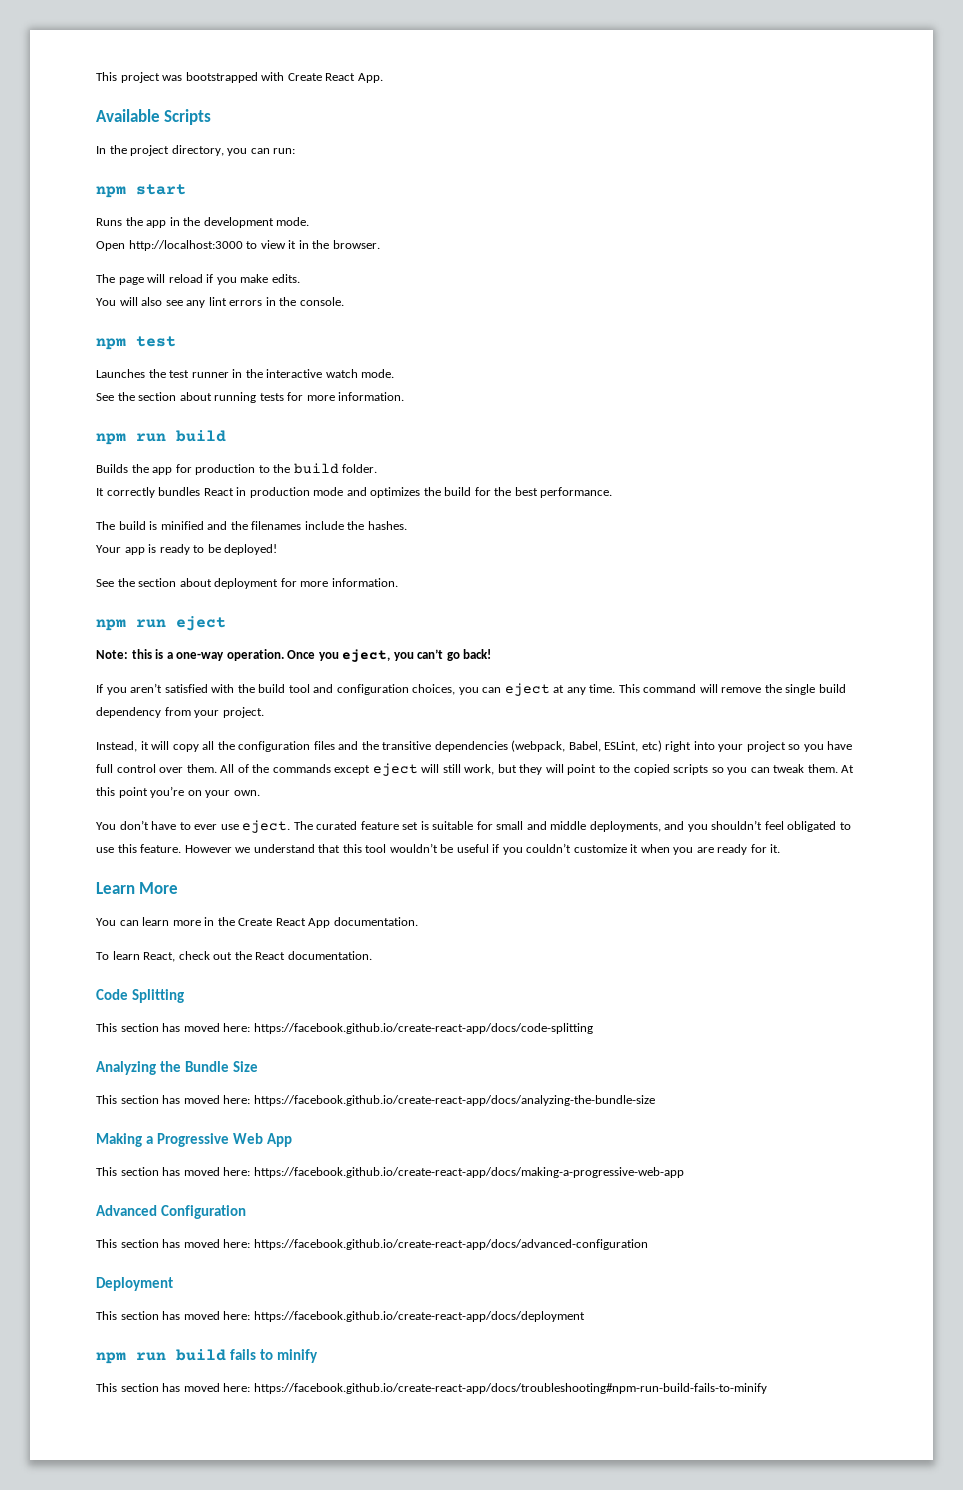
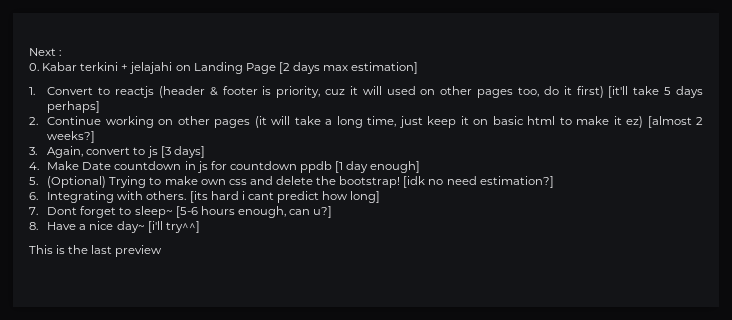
[96,72,383,83] [96,109,212,125] [96,145,296,156] [96,184,186,198] [96,217,310,228] [96,240,380,251] [96,274,300,285] [96,297,344,308] [96,336,176,350] [96,369,395,378] [96,392,405,403] [96,430,226,445] [96,463,378,475] [96,487,613,498] [96,521,407,530] [96,544,278,555] [96,578,398,589] [96,616,226,631] [96,649,492,662] [96,683,846,696] [96,707,264,718] [96,740,853,752] [96,763,855,776] [96,786,260,798] [96,820,851,833] [96,843,781,855] [96,882,179,894] [96,917,418,928] [96,951,372,962] [96,989,184,1003] [96,1023,593,1034] [96,1061,258,1075] [96,1095,655,1106] [96,1133,292,1147] [96,1167,684,1178] [96,1205,246,1219] [96,1239,648,1250] [96,1277,173,1291] [96,1311,585,1322] [96,1349,318,1364] [96,1383,767,1394] This project was bootstrapped with Create React App. // Available Scripts // In the project directory, you can run: // npm start // Runs the app in the development mode. // Open http://localhost:3000 to view it in the browser. // The page will reload if you make edits. // You will also see any lint errors in the console. // npm test // Launches the test runner in the interactive watch mode. // See the section about running tests for more information. // npm run build // Builds the app for production to the build folder. // It correctly bundles React in production mode and optimizes the build for the best performance. // The build is minified and the filenames include the hashes. // Your app is ready to be deployed! // See the section about deployment for more information. // npm run eject // Note: this is a one-way operation. Once you eject, you can’t go back! // If you aren’t satisfied with the build tool and configuration choices, you can eject at any time. This command will remove the single build dependency from your project. // Instead, it will copy all the configuration files and the transitive dependencies (webpack, Babel, ESLint, etc) right into your project so you have full control over them. All of the commands except eject will still work, but they will point to the copied scripts so you can tweak them. At this point you’re on your own. // You don’t have to ever use eject. The curated feature set is suitable for small and middle deployments, and you shouldn’t feel obligated to use this feature. However we understand that this tool wouldn’t be useful if you couldn’t customize it when you are ready for it. // Learn More // You can learn more in the Create React App documentation. // To learn React, check out the React documentation. // Code Splitting // This section has moved here: https://facebook.github.io/create-react-app/docs/code-splitting // Analyzing the Bundle Size // This section has moved here: https://facebook.github.io/create-react-app/docs/analyzing-the-bundle-size // Making a Progressive Web App // This section has moved here: https://facebook.github.io/create-react-app/docs/making-a-progressive-web-app // Advanced Configuration // This section has moved here: https://facebook.github.io/create-react-app/docs/advanced-configuration // Deployment // This section has moved here: https://facebook.github.io/create-react-app/docs/deployment // npm run build fails to minify // This section has moved here: https://facebook.github.io/create-react-app/docs/troubleshooting#npm-run-build-fails-to-minify -> [29,48,62,56] [29,62,419,74] [29,86,703,98] [47,101,101,113] [29,116,703,128] [47,131,96,143] [29,146,205,158] [29,161,421,173] [29,176,554,188] [29,191,381,203] [29,206,333,218] [29,221,200,233] [29,245,163,257] Next : // 0. Kabar terkini + jelajahi on Landing Page [2 days max estimation] // 1. Convert to reactjs (header & footer is priority, cuz it will used on other pages too, do it first) [it'll take 5 days perhaps] // 2. Continue working on other pages (it will take a long time, just keep it on basic html to make it ez) [almost 2 weeks?] // 3. Again, convert to js [3 days] // 4. Make Date countdown in js for countdown ppdb [1 day enough] // 5. (Optional) Trying to make own css and delete the bootstrap! [idk no need estimation?] // 6. Integrating with others. [its hard i cant predict how long] // 7. Dont forget to sleep~ [5-6 hours enough, can u?] // 8. Have a nice day~ [i'll try^^] // This is the last preview

